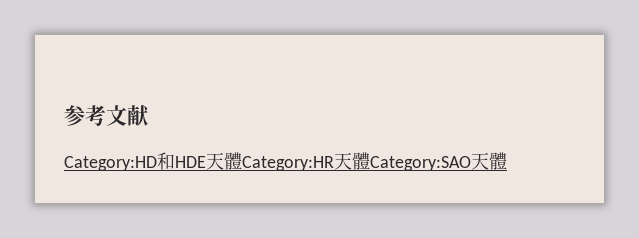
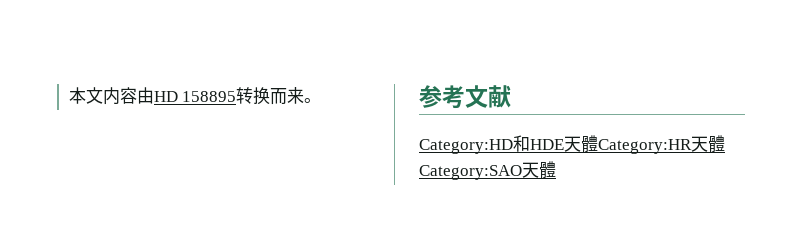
(64, 115) none -> [68,87,322,105] 本文内容由HD 158895转换而来。 //

